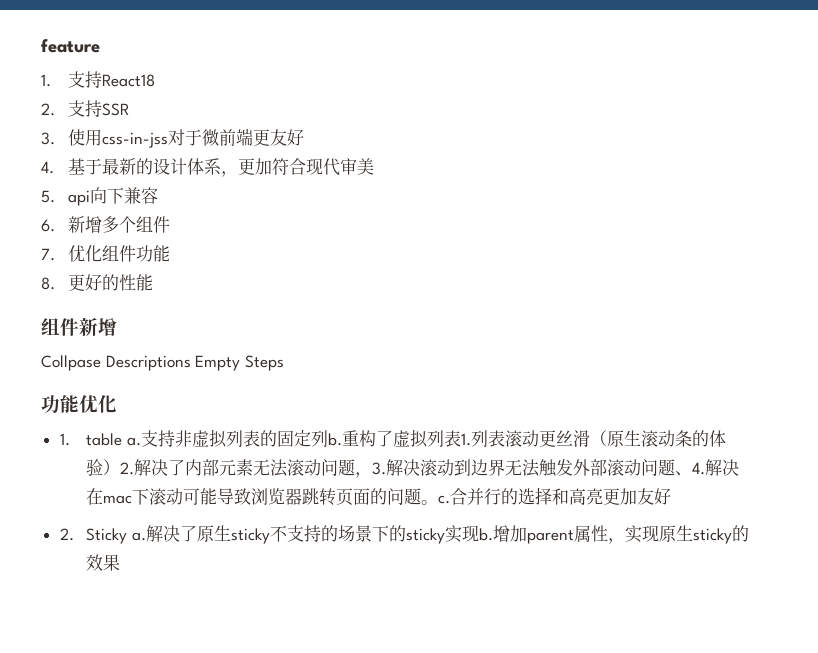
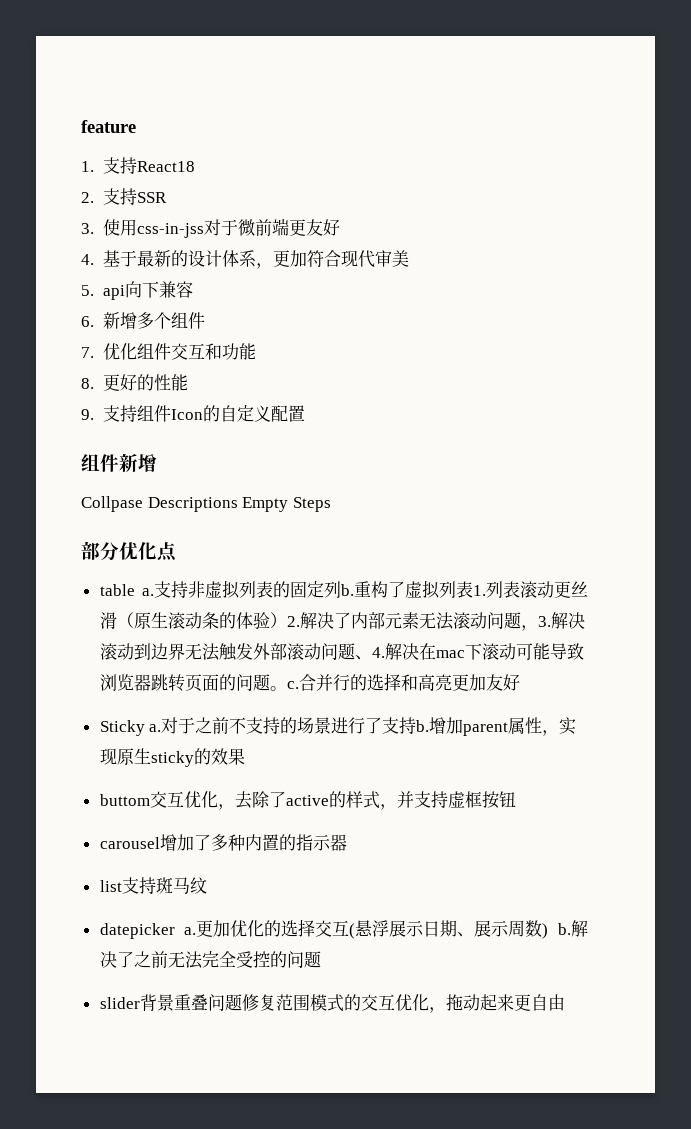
(136, 253) none -> [170,343,222,360] 交互和
(153, 282) none -> [81,405,305,422] // 9.支持组件Icon的自定义配置
[41,395,117,413] [59,433,70,446] 功能优化 // 1. -> [81,541,177,562] 部分优化点 //
[59,528,74,541] 2. -> (520, 682) none
[146,525,480,544] 解决了原生sticky不支持的场景下的sticky实现 -> [161,717,417,734] 对于之前不支持的场景进行了支持
(121, 562) none -> [99,791,516,810] [99,834,347,851] [99,877,207,894] [99,919,588,939] [99,951,321,969] [99,994,565,1013] // buttom交互优化，去除了active的样式，并支持虚框按钮 // carousel增加了多种内置的指示器 // list支持斑马纹 // datepicker a.更加优化的选择交互(悬浮展示日期、展示周数) b.解决了之前无法完全受控的问题 // slider背景重叠问题修复范围模式的交互优化，拖动起来更自由

